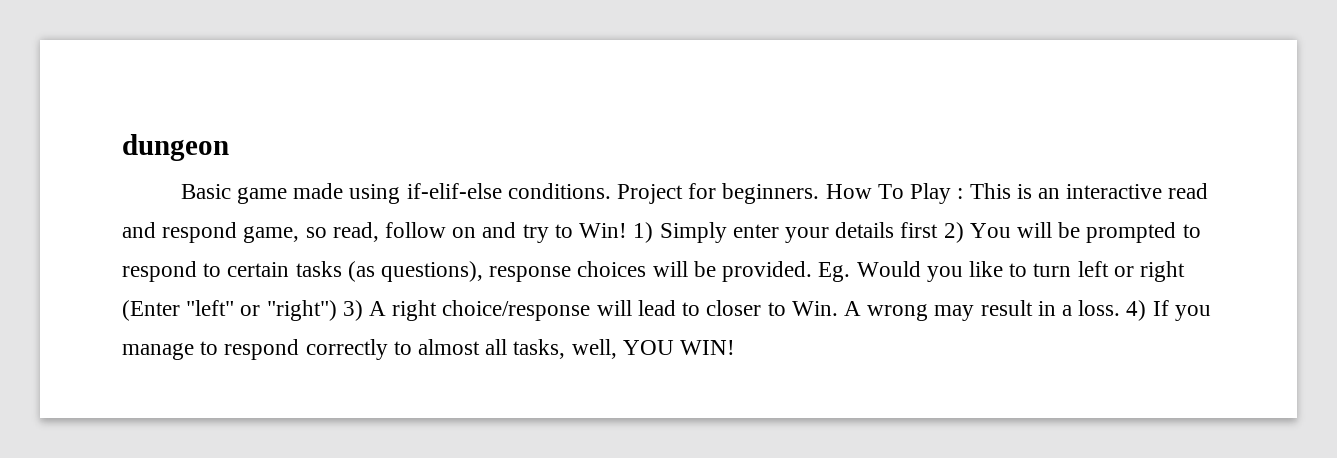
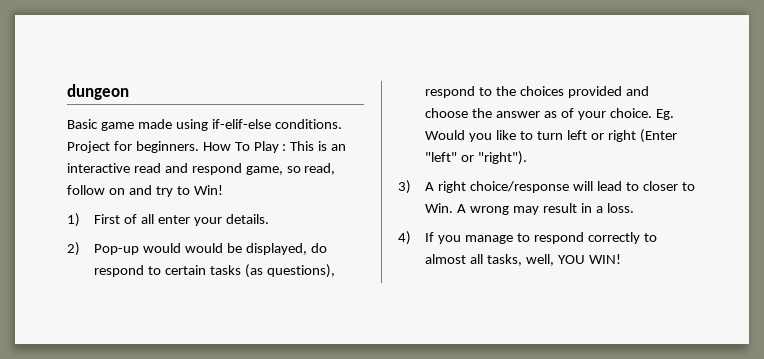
[633,222,1201,243] 1) Simply enter your details first 2) You will be prompted to -> [67,213,269,227] [67,242,327,256] // 1) First of all enter your details. // 2) Pop-up would would be displayed, do
[489,261,813,282] response choices will be provided. -> [425,86,649,98] [425,108,652,120] respond to the choices provided and choose the answer as of your choice.
[266,300,337,321] "right") -> [478,151,528,165] "right"). //
(1121, 308) none -> (634, 208) //

